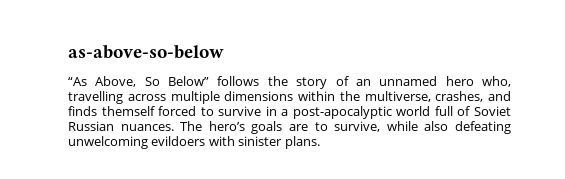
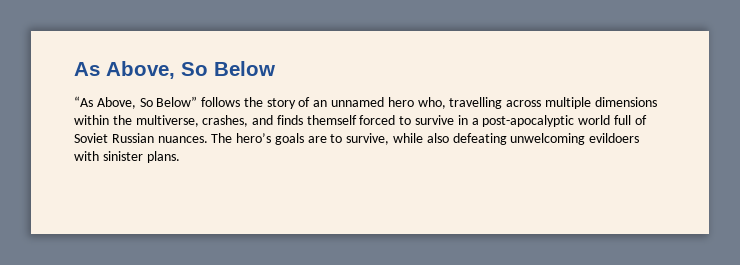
[68,45,224,59] as-above-so-below -> [74,61,275,79] As Above, So Below

